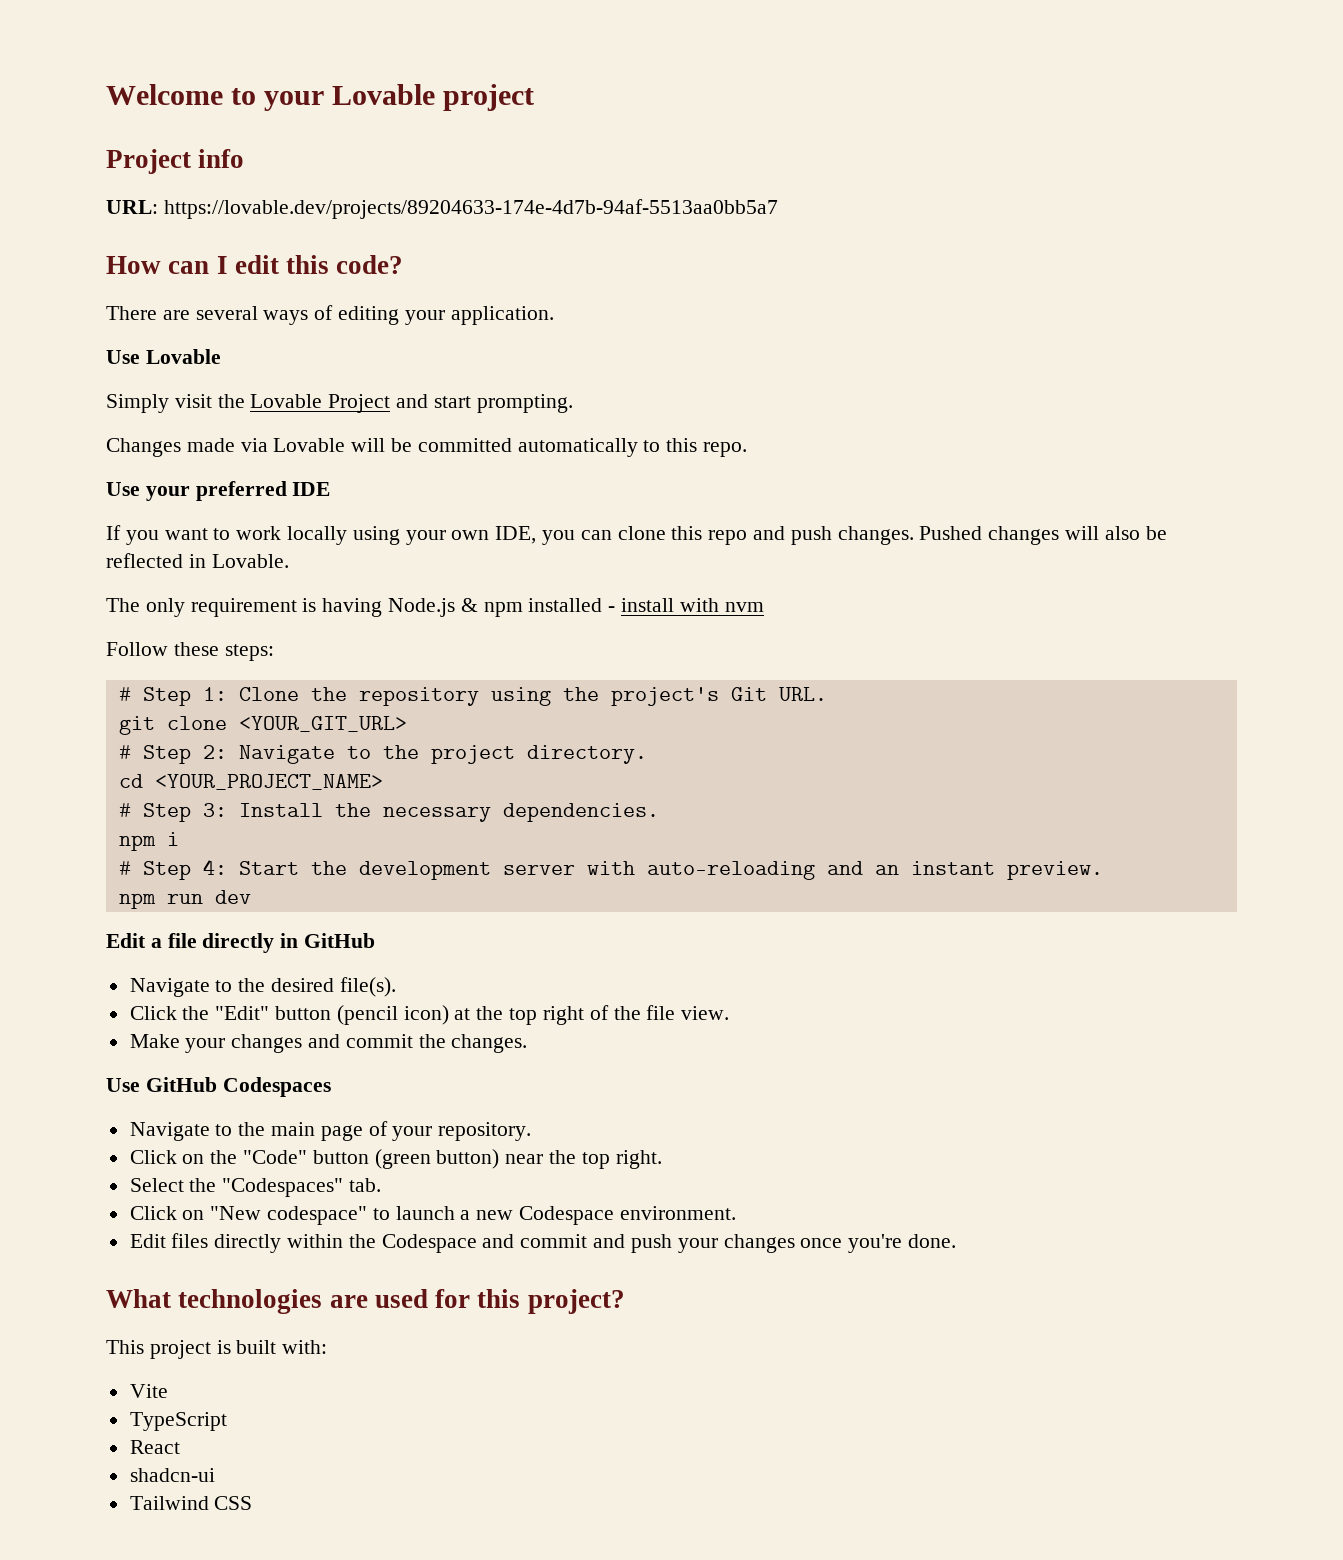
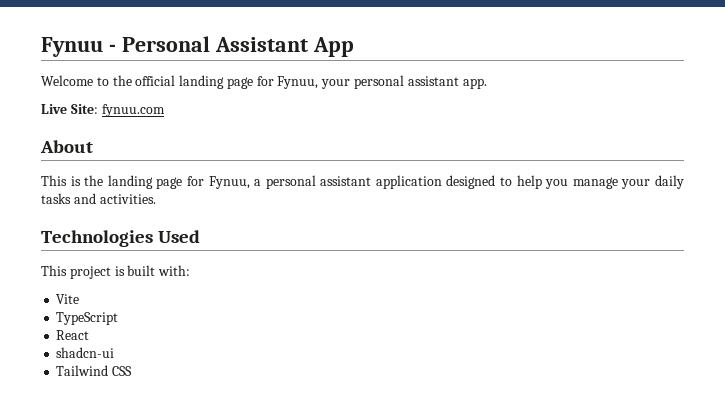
[106,84,535,111] [106,149,245,174] [106,199,778,219] [106,255,404,274] [106,305,554,325] [106,349,221,364] [106,394,573,413] [106,438,748,457] [106,481,331,501] [106,525,1167,545] [106,553,289,568] [106,598,764,617] [106,642,274,661] [118,687,827,706] [118,716,407,735] [118,745,647,764] [118,774,383,790] [118,803,659,822] [118,832,179,851] [118,859,1103,880] [118,890,251,909] [106,933,376,953] [129,977,396,997] [129,1005,730,1025] [129,1034,528,1053] [106,1077,331,1097] [129,1121,532,1141] [129,1149,662,1169] [129,1178,382,1197] [129,1206,736,1225] [129,1233,956,1253] [106,1289,625,1314] Welcome to your Lovable project // Project info // URL: https://lovable.dev/projects/89204633-174e-4d7b-94af-5513aa0bb5a7 // How can I edit this code? // There are several ways of editing your application. // Use Lovable // Simply visit the Lovable Project and start prompting. // Changes made via Lovable will be committed automatically to this repo. // Use your preferred IDE // If you want to work locally using your own IDE, you can clone this repo and push changes. Pushed changes will also be reflected in Lovable. // The only requirement is having Node.js & npm installed - install with nvm // Follow these steps: // # Step 1: Clone the repository using the project's Git URL. // git clone <YOUR_GIT_URL> // # Step 2: Navigate to the project directory. // cd <YOUR_PROJECT_NAME> // # Step 3: Install the necessary dependencies. // npm i // # Step 4: Start the development server with auto-reloading and an instant preview. // npm run dev // Edit a file directly in GitHub // Navigate to the desired file(s). // Click the "Edit" button (pencil icon) at the top right of the file view. // Make your changes and commit the changes. // Use GitHub Codespaces // Navigate to the main page of your repository. // Click on the "Code" button (green button) near the top right. // Select the "Codespaces" tab. // Click on "New codespace" to launch a new Codespace environment. // Edit files directly within the Codespace and commit and push your changes once you're done. // What technologies are used for this project? -> [41,36,354,57] [41,75,487,89] [41,104,165,117] [40,140,93,153] [41,175,684,189] [41,193,156,204] [41,230,201,247] Fynuu - Personal Assistant App // Welcome to the official landing page for Fynuu, your personal assistant app. // Live Site: fynuu.com // About // This is the landing page for Fynuu, a personal assistant application designed to help you manage your daily tasks and activities. // Technologies Used

